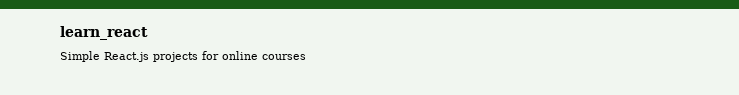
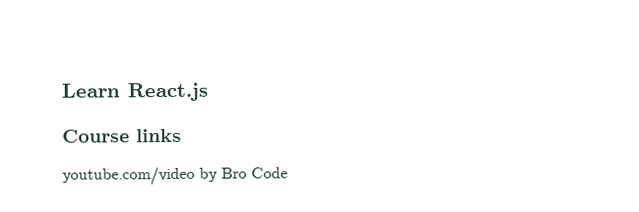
[60,26,148,40] [60,51,306,62] learn_react // Simple React.js projects for online courses -> [61,82,208,102] [62,128,182,143] [62,166,288,186] Learn React.js // Course links // youtube.com/video by Bro Code

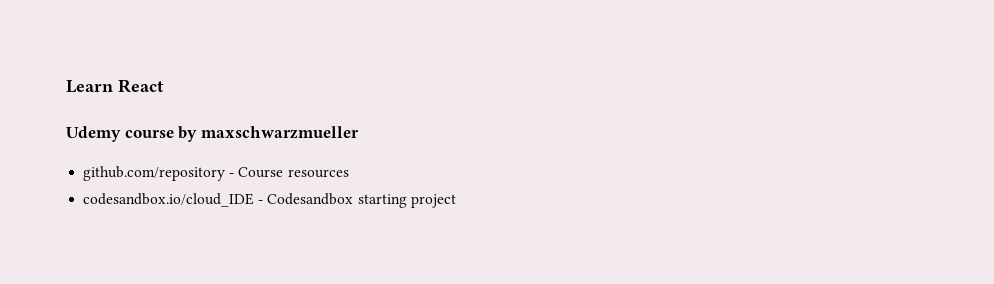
[127,82,208,102] [62,128,182,143] [62,166,288,186] React.js // Course links // youtube.com/video by Bro Code -> [118,79,164,93] [66,126,359,142] [83,166,349,181] [83,193,456,208] React // Udemy course by maxschwarzmueller // github.com/repository - Course resources // codesandbox.io/cloud_IDE - Codesandbox starting project

